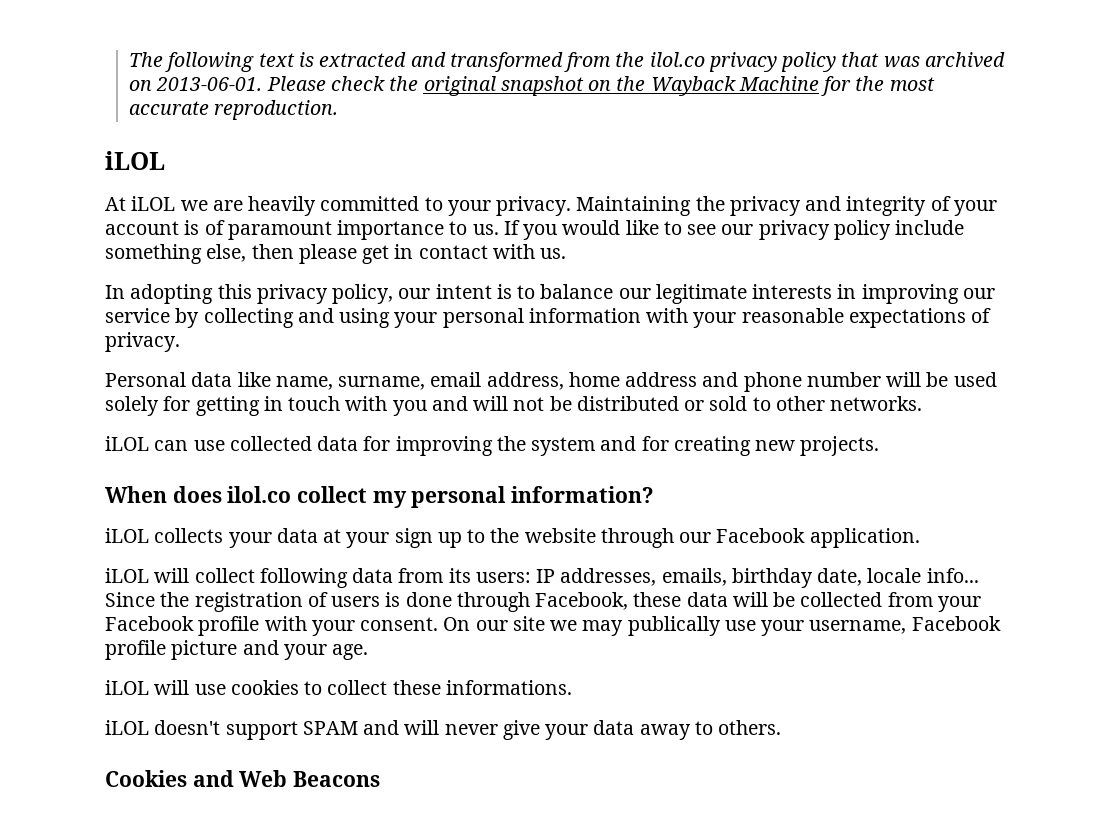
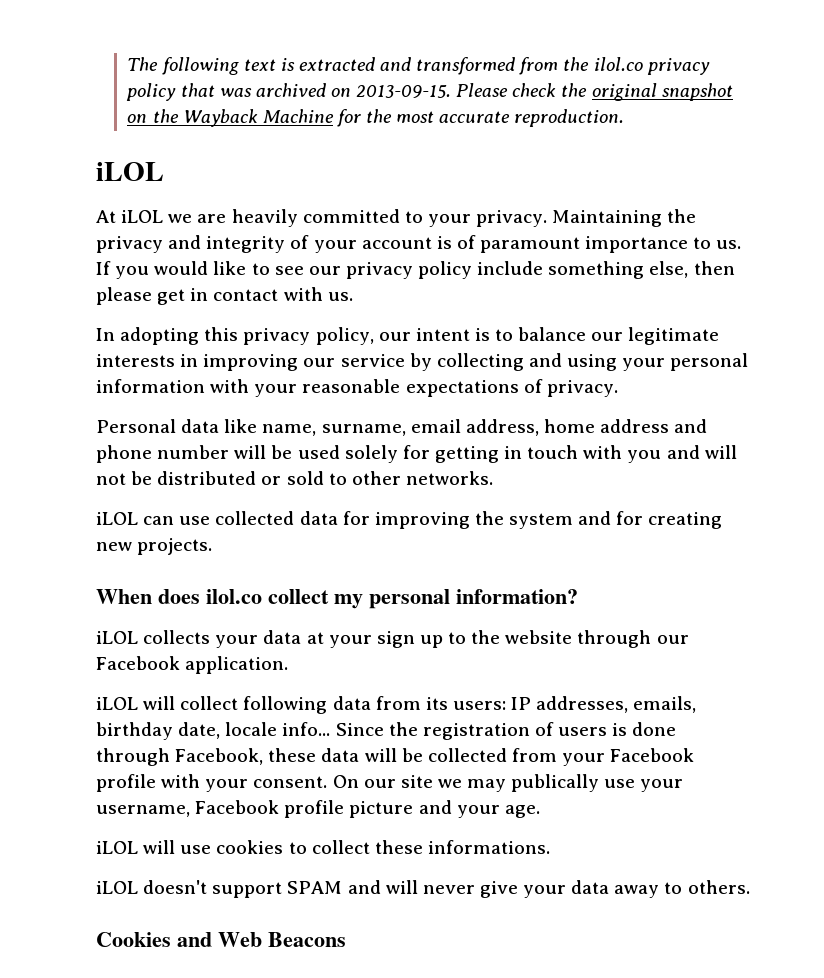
[156,77,263,91] 2013-06-01. -> [356,85,452,98] 2013-09-15.

